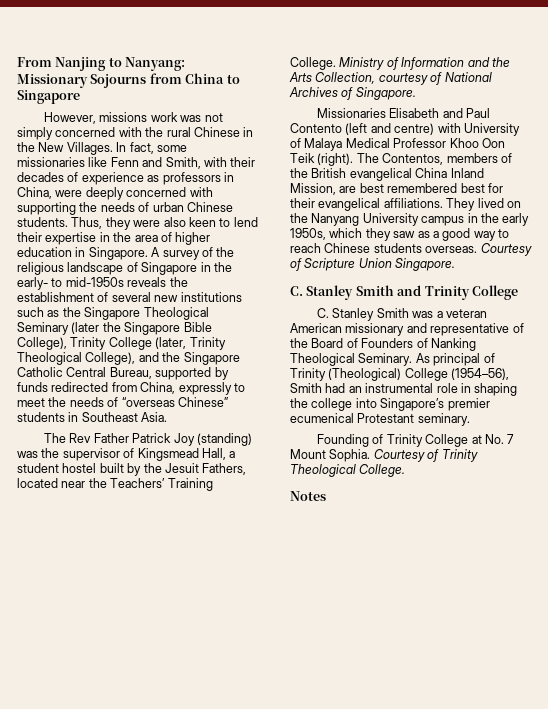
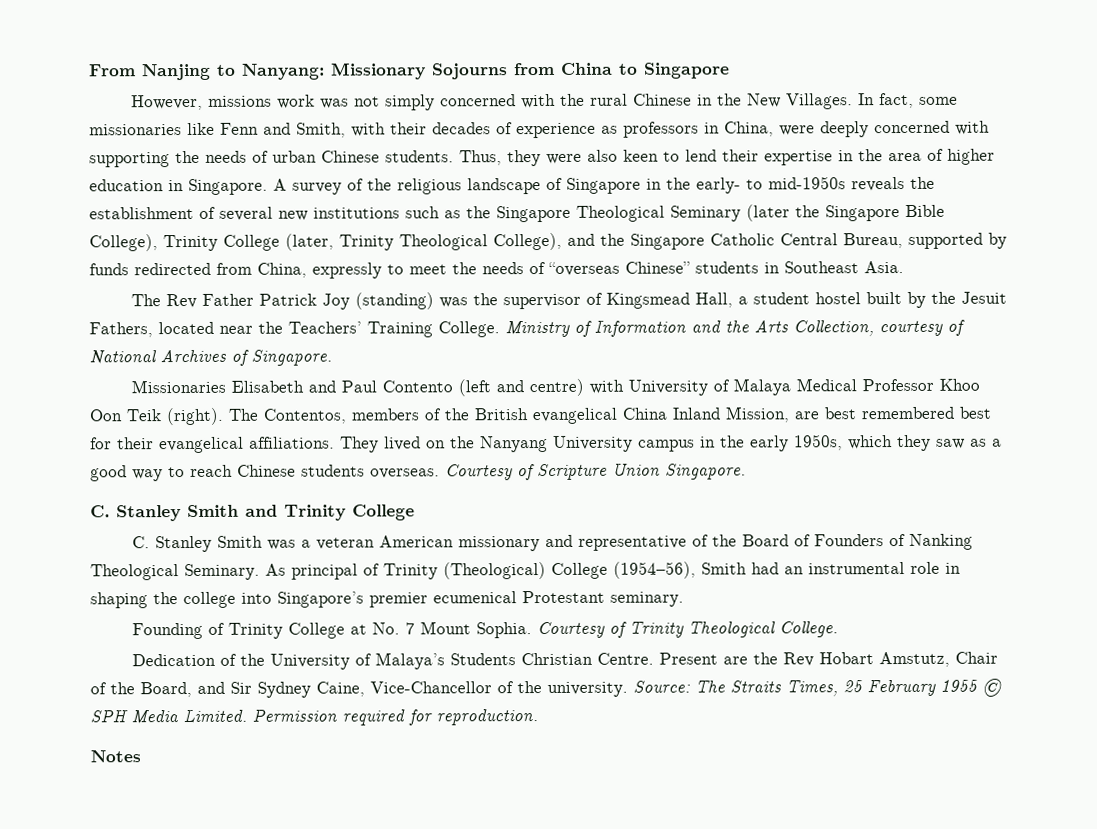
(406, 470) none -> [131,651,998,670] [90,678,1002,698] [90,709,538,726] // Dedication of the University of Malaya’s Students Christian Centre. Present are the Rev Hobart Amstutz, Chair of the Board, and Sir Sydney Caine, Vice-Chancellor of the university. Source: The Straits Times, 25 February 1955 © SPH Media Limited. Permission required for reproduction.

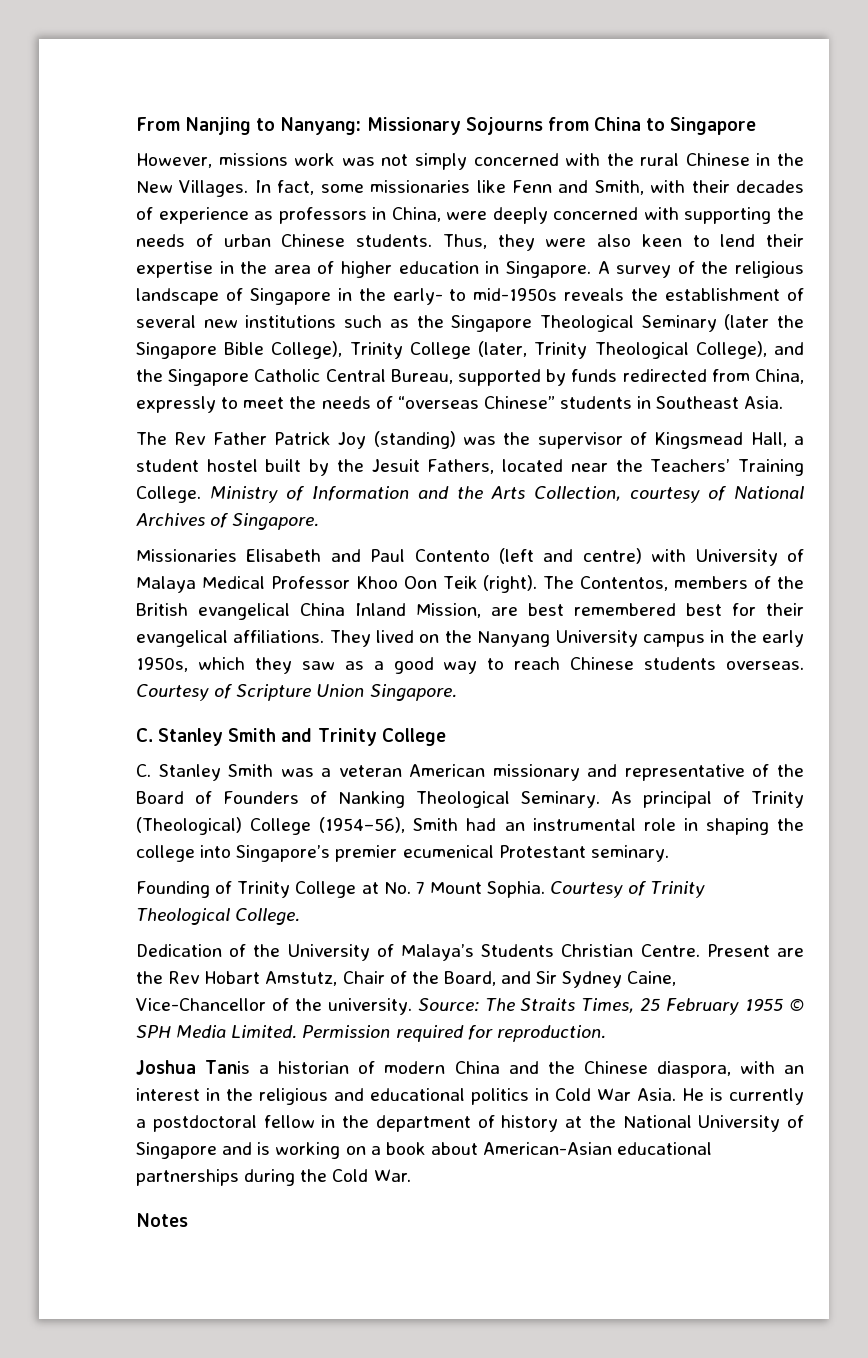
(538, 717) none -> [136,1060,804,1078] [136,1088,804,1105] [136,1115,804,1132] [136,1142,713,1159] [136,1169,412,1186] // Joshua Tanis a historian of modern China and the Chinese diaspora, with an interest in the religious and educational politics in Cold War Asia. He is currently a postdoctoral fellow in the department of history at the National University of Singapore and is working on a book about American-Asian educational partnerships during the Cold War.

